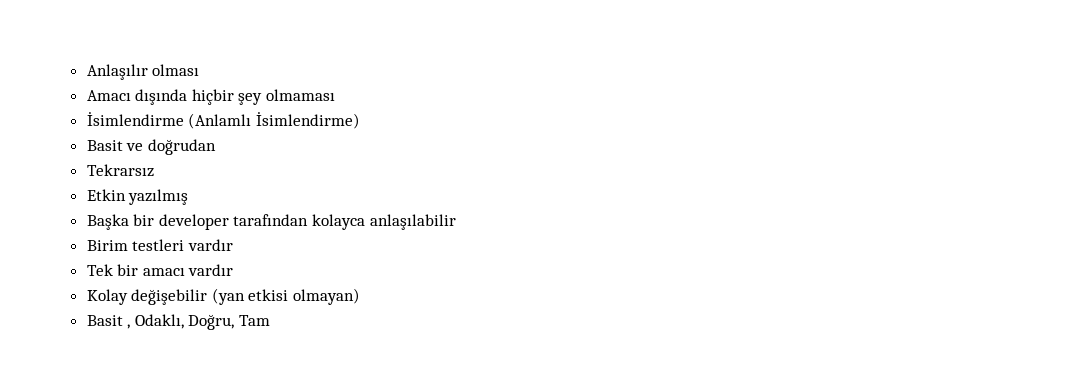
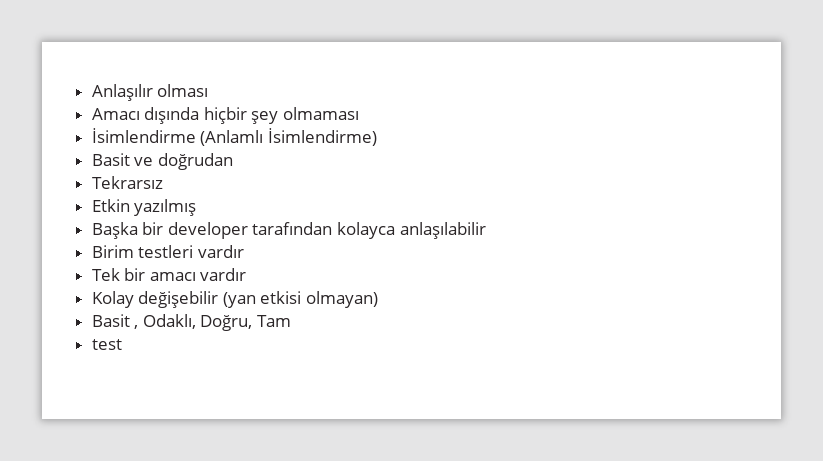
(271, 320) none -> [91,339,122,350] // test

